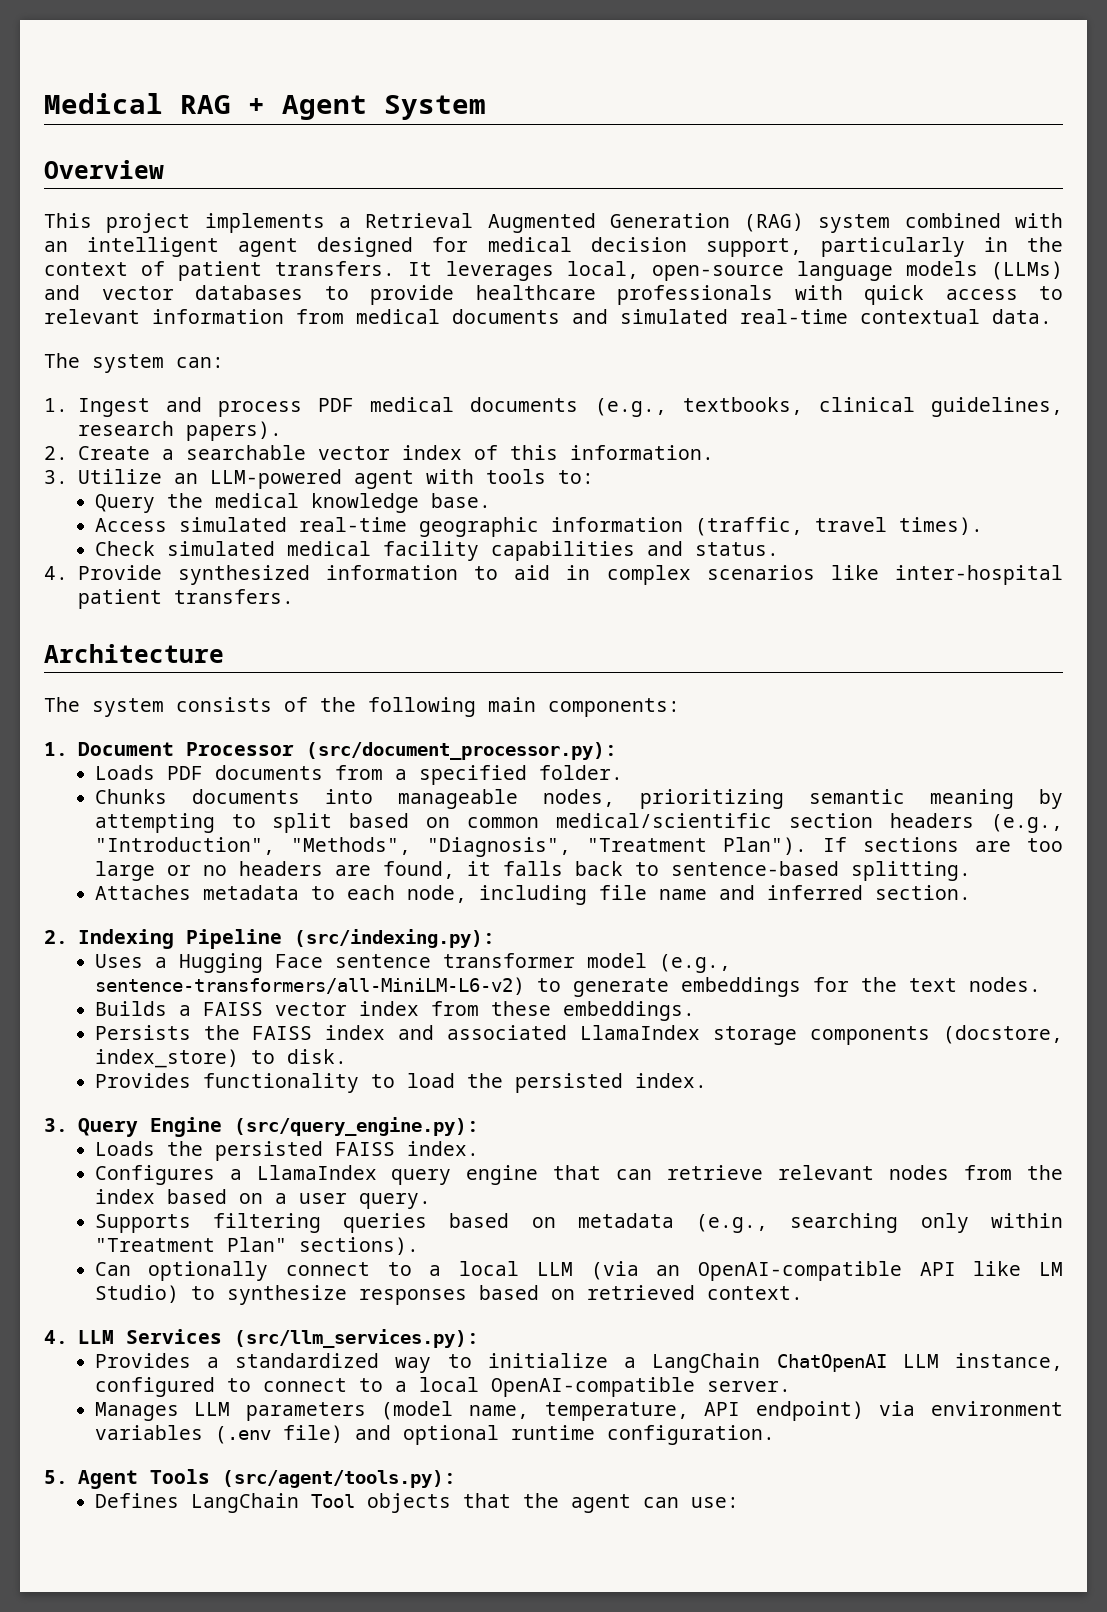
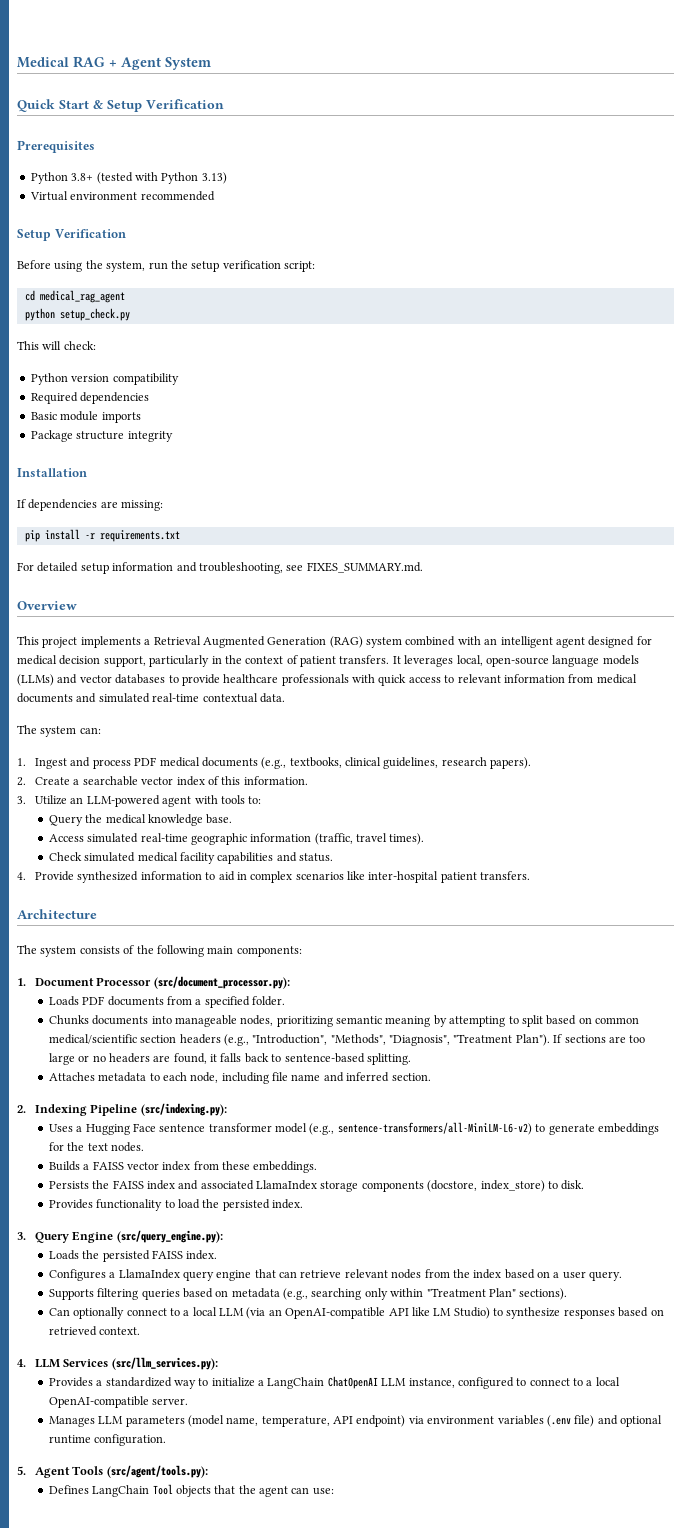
(486, 107) none -> [17,99,224,112] [17,140,95,153] [30,172,227,184] [29,191,215,201] [17,229,126,241] [17,260,315,272] [24,290,125,303] [24,308,130,321] [17,341,96,350] [30,373,179,385] [30,392,150,404] [30,411,141,423] [30,430,173,442] [17,468,87,477] [17,499,164,511] [24,529,180,542] [17,562,423,574] // Quick Start & Setup Verification // Prerequisites // Python 3.8+ (tested with Python 3.13) // Virtual environment recommended // Setup Verification // Before using the system, run the setup verification script: // cd medical_rag_agent // python setup_check.py // This will check: // Python version compatibility // Required dependencies // Basic module imports // Package structure integrity // Installation // If dependencies are missing: // pip install -r requirements.txt // For detailed setup information and troubleshooting, see FIXES_SUMMARY.md.

